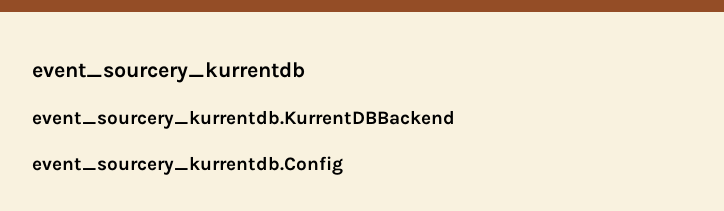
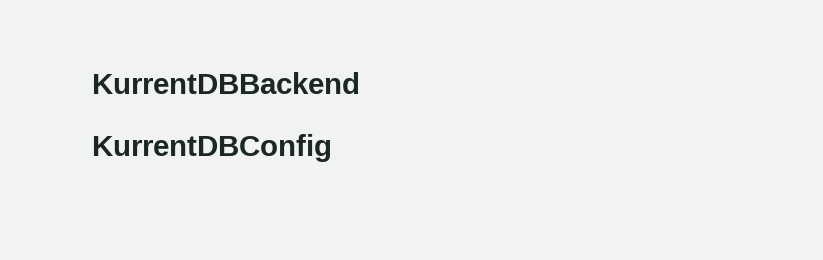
[32,62,305,83] [32,110,455,129] [32,156,343,175] event_sourcery_kurrentdb // event_sourcery_kurrentdb.KurrentDBBackend // event_sourcery_kurrentdb.Config -> [92,72,360,94] [92,134,332,162] KurrentDBBackend // KurrentDBConfig

